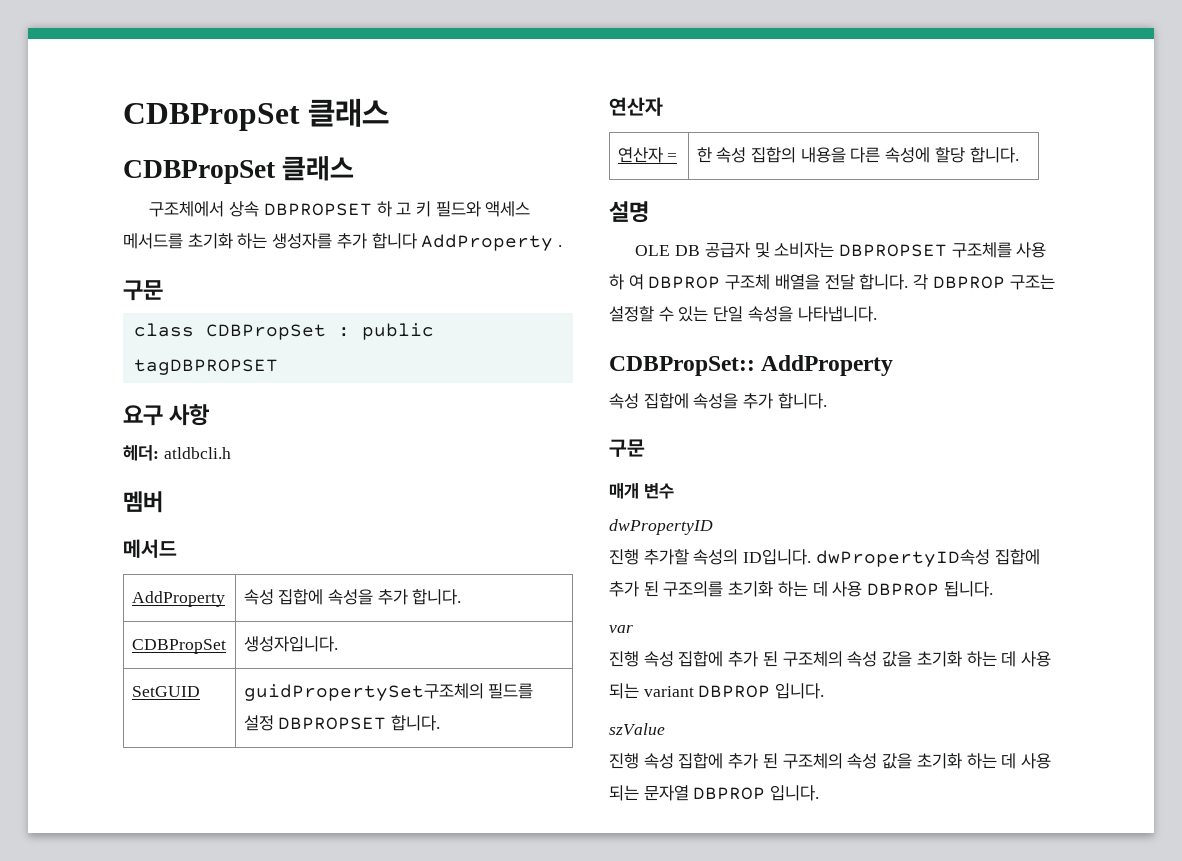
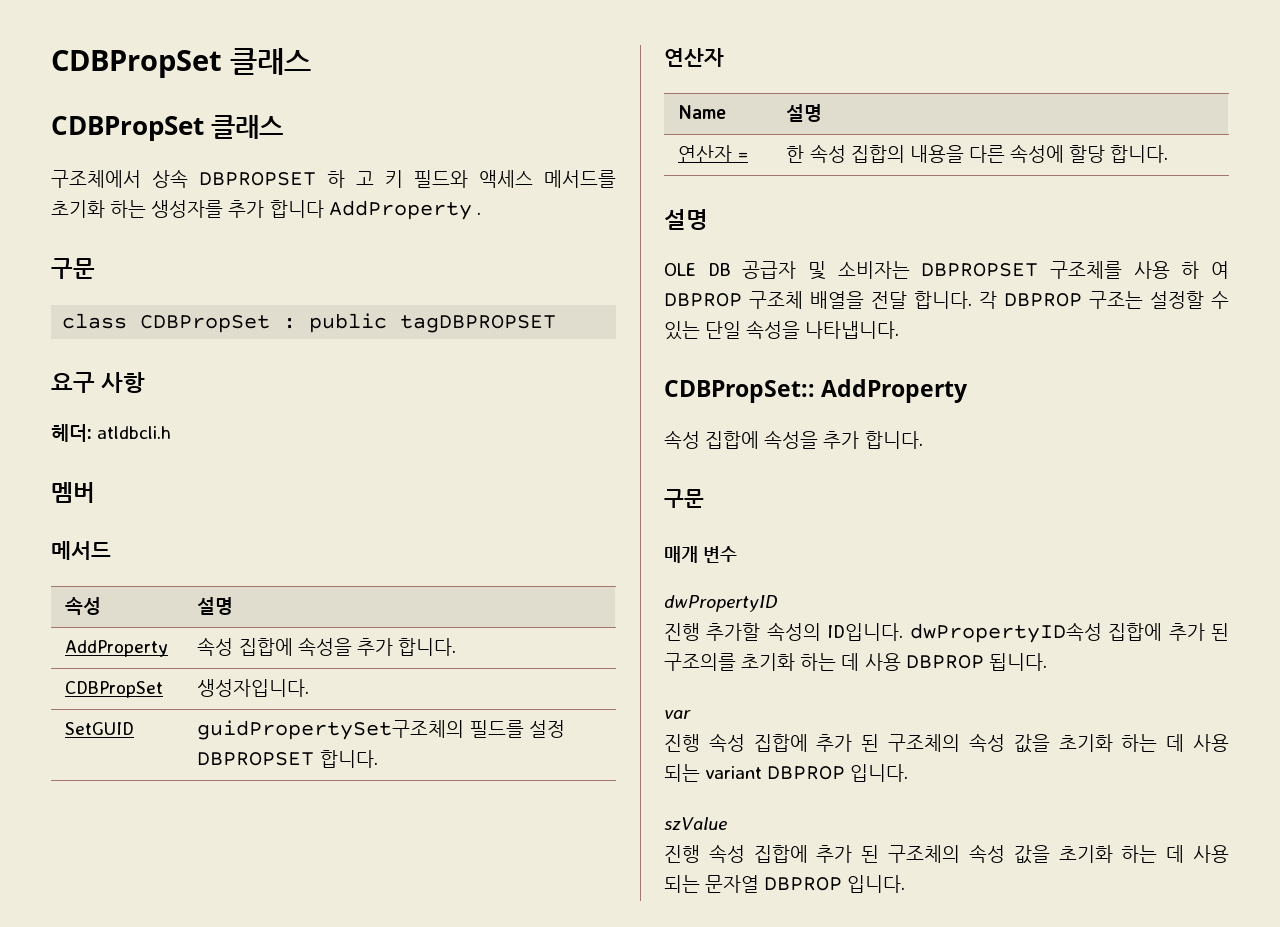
(177, 548) none -> [65,597,102,615] [197,597,234,615] // 속성 | 설명
(663, 106) none -> [678,105,727,119] [786,104,823,122] // Name | 설명

